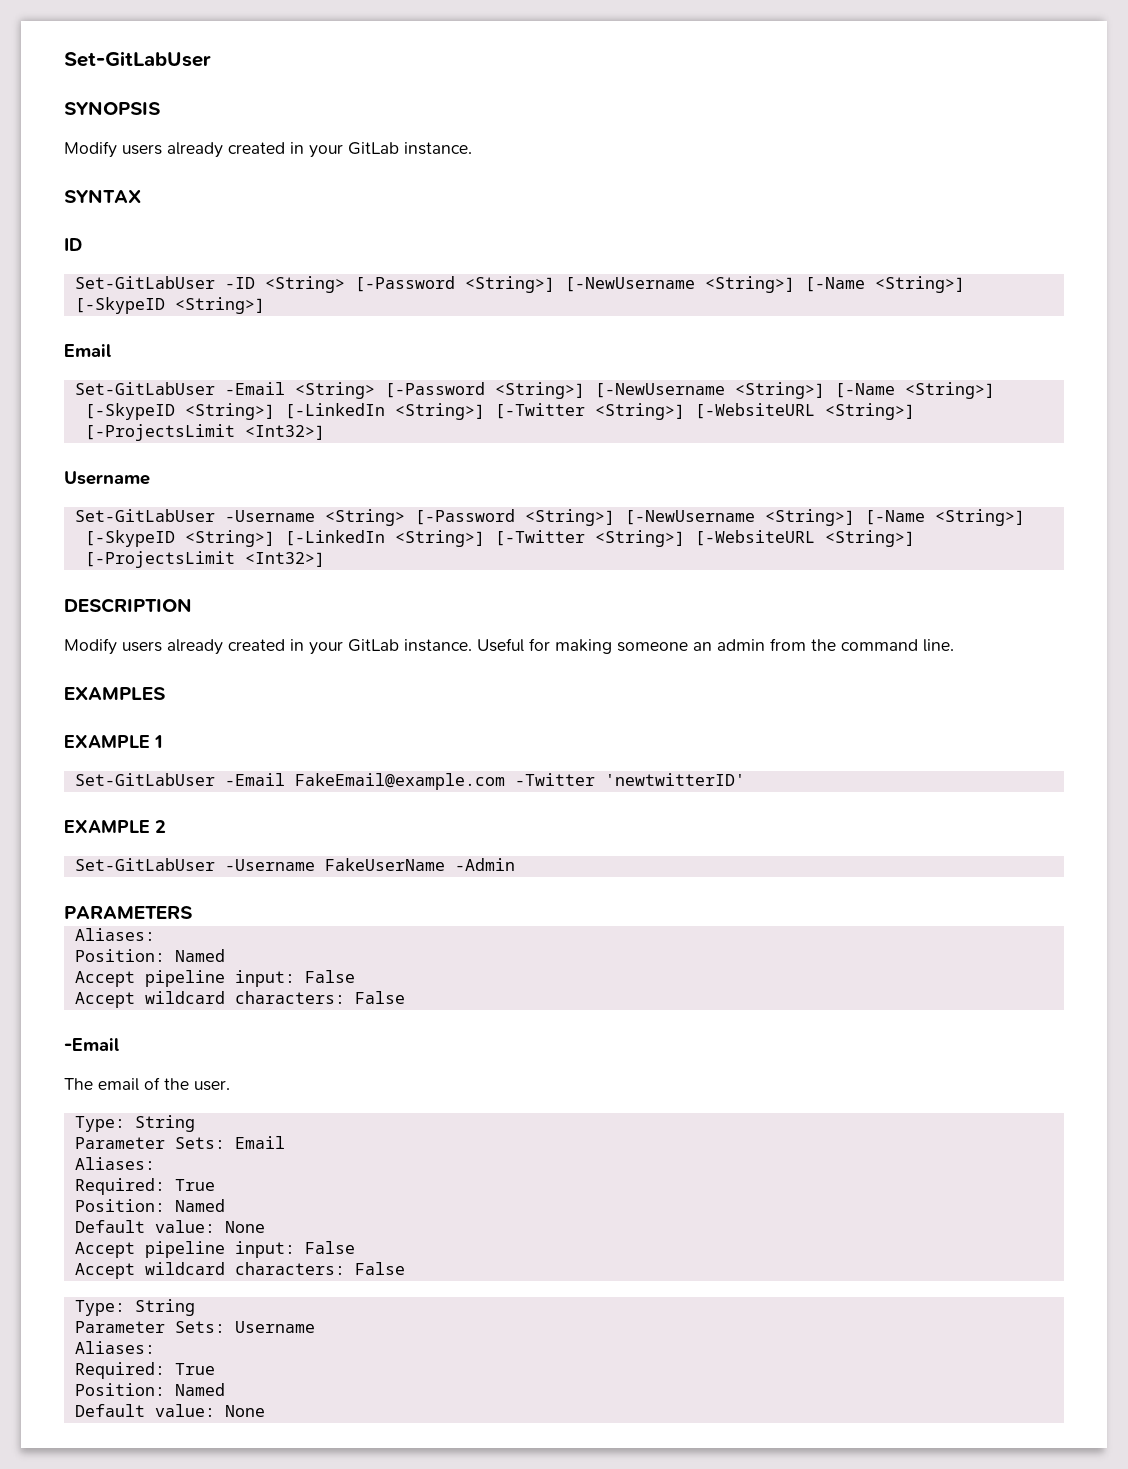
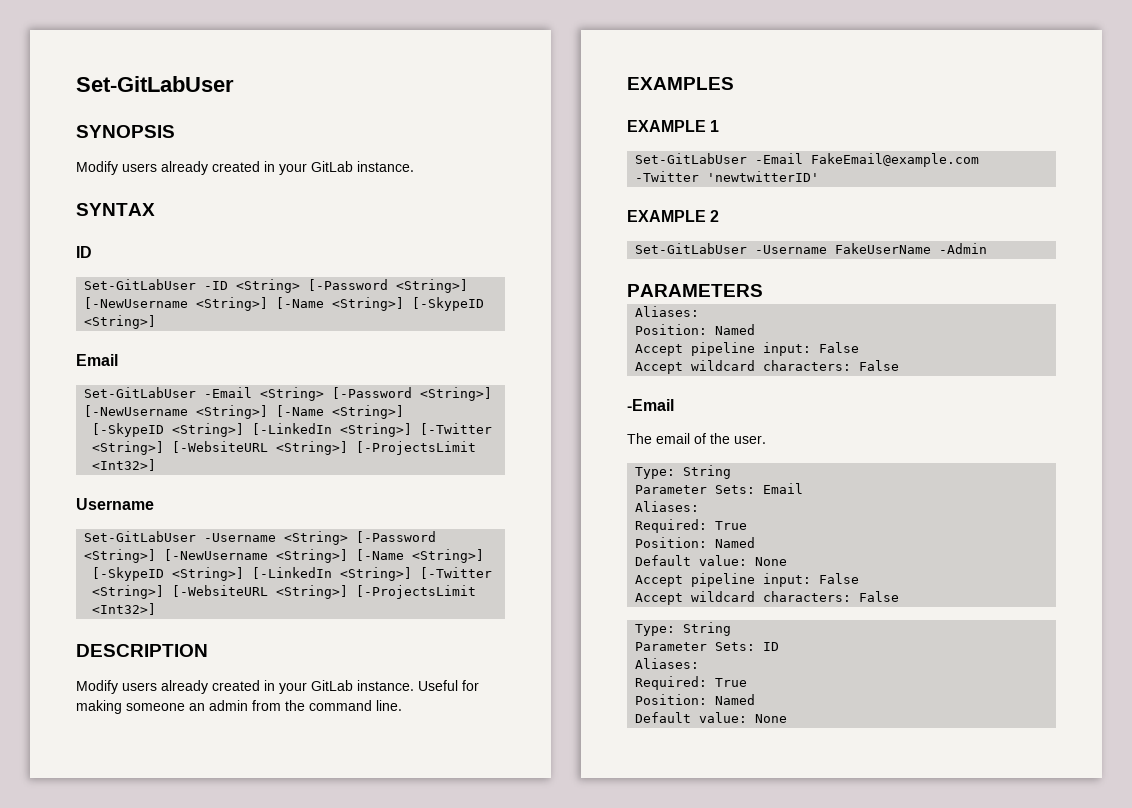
[234,1321,315,1333] Username -> [763,642,780,651] ID

